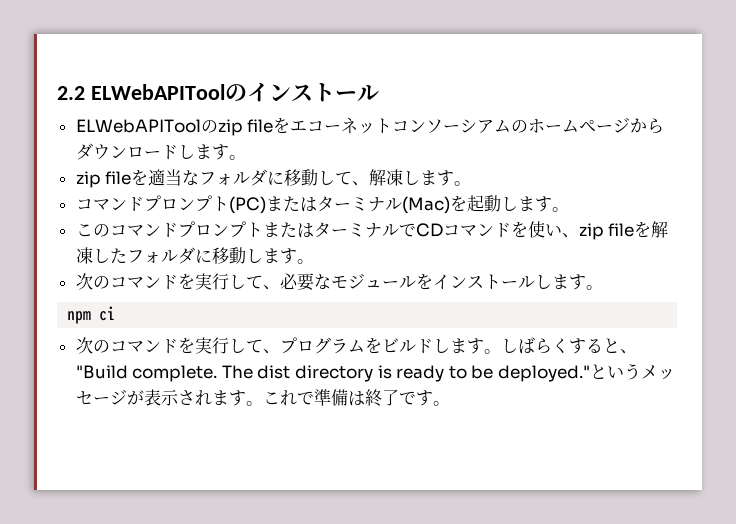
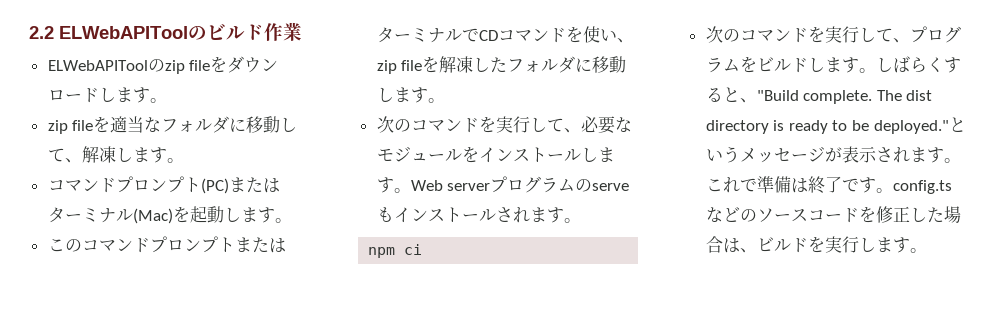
[246,82,379,102] インストール -> [207,22,302,41] ビルド作業
[290,117,665,134] エコーネットコンソーシアムのホームページから -> (228, 64) none
(603, 287) none -> [410,176,630,193] [376,207,581,223] Web serverプログラムのserveもインストールされます。
(450, 403) none -> [892,180,952,194] [705,206,961,223] [705,236,927,253] config.tsなどのソースコードを修正した場合は、ビルドを実行します。

